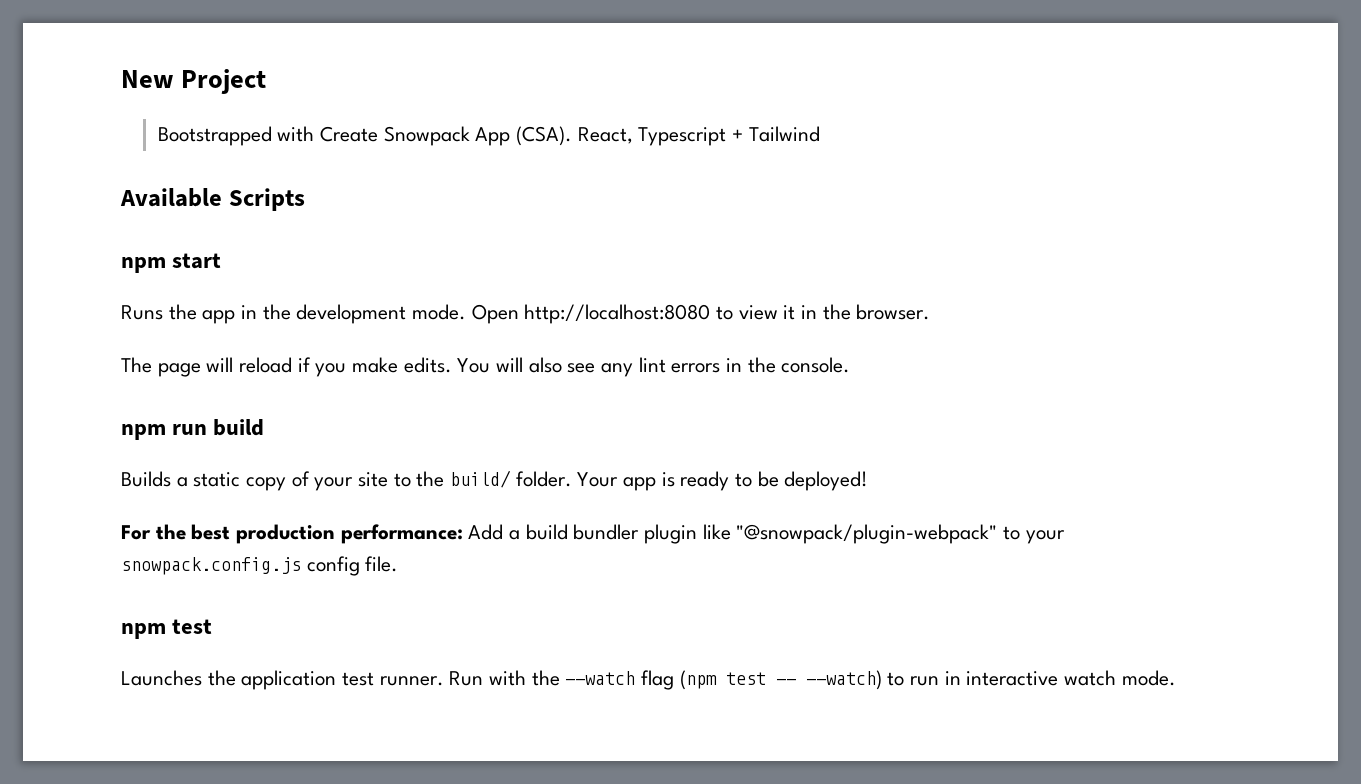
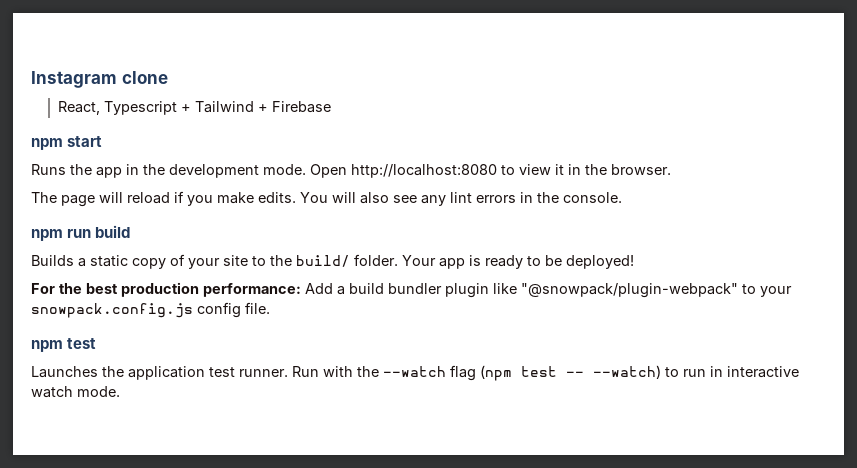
[121,69,267,94] [157,126,573,146] New Project // Bootstrapped with Create Snowpack App (CSA). -> [31,71,168,88] Instagram clone //
[120,188,305,211] // Available Scripts -> [257,101,331,113] + Firebase

